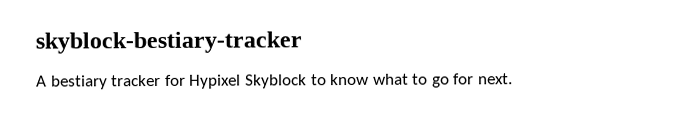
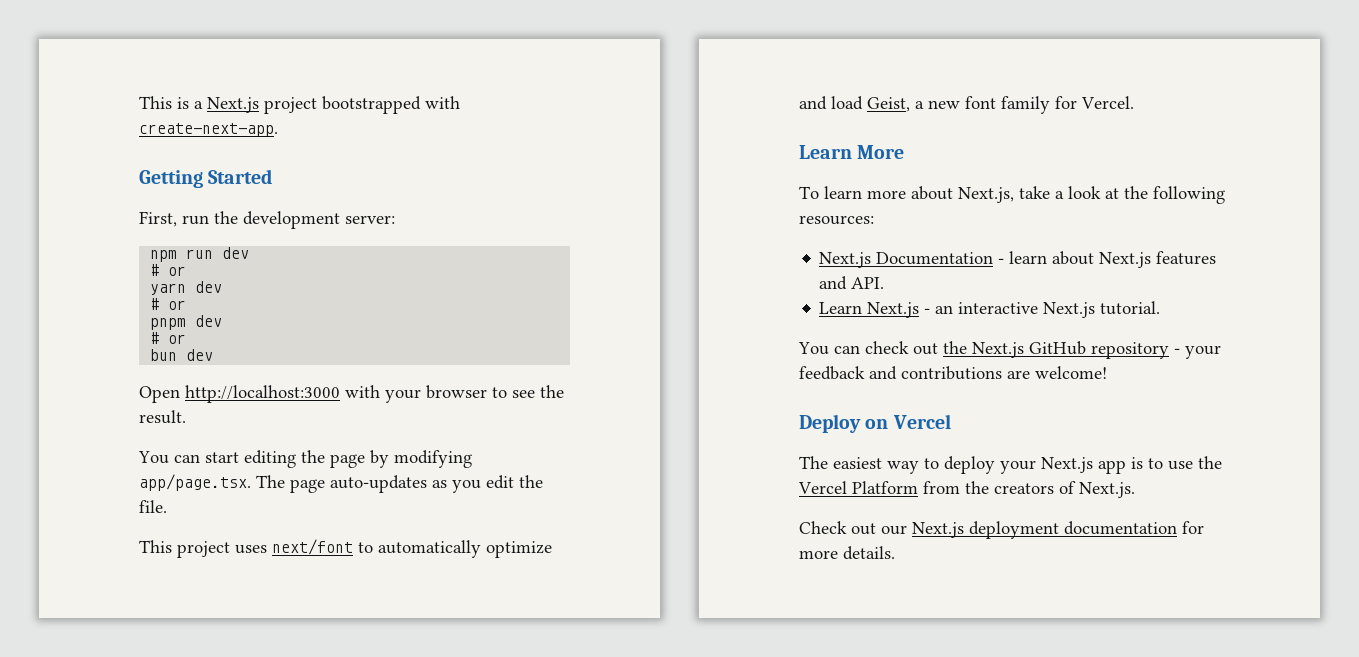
[35,31,302,54] [36,73,514,90] skyblock-bestiary-tracker // A bestiary tracker for Hypixel Skyblock to know what to go for next. -> [139,96,460,114] [139,123,278,137] [139,169,273,188] [139,211,395,229] [150,247,250,262] [150,264,187,276] [150,281,223,295] [150,298,187,310] [150,315,223,330] [150,332,187,344] [150,349,214,361] [139,385,564,403] [139,410,186,424] [138,450,472,468] [139,474,543,493] [139,500,167,513] [139,539,552,558] [799,96,1134,114] [799,145,905,159] [799,186,1225,204] [799,215,874,225] [819,251,1217,268] [819,276,885,290] [819,301,1161,318] [798,341,1221,359] [799,366,1107,380] [799,414,951,433] [799,456,1222,474] [798,481,1135,498] [799,521,1204,539] [799,546,895,560] This is a Next.js project bootstrapped with create-next-app. // Getting Started // First, run the development server: // npm run dev // # or // yarn dev // # or // pnpm dev // # or // bun dev // Open http://localhost:3000 with your browser to see the result. // You can start editing the page by modifying app/page.tsx. The page auto-updates as you edit the file. // This project uses next/font to automatically optimize and load Geist, a new font family for Vercel. // Learn More // To learn more about Next.js, take a look at the following resources: // Next.js Documentation - learn about Next.js features and API. // Learn Next.js - an interactive Next.js tutorial. // You can check out the Next.js GitHub repository - your feedback and contributions are welcome! // Deploy on Vercel // The easiest way to deploy your Next.js app is to use the Vercel Platform from the creators of Next.js. // Check out our Next.js deployment documentation for more details.

